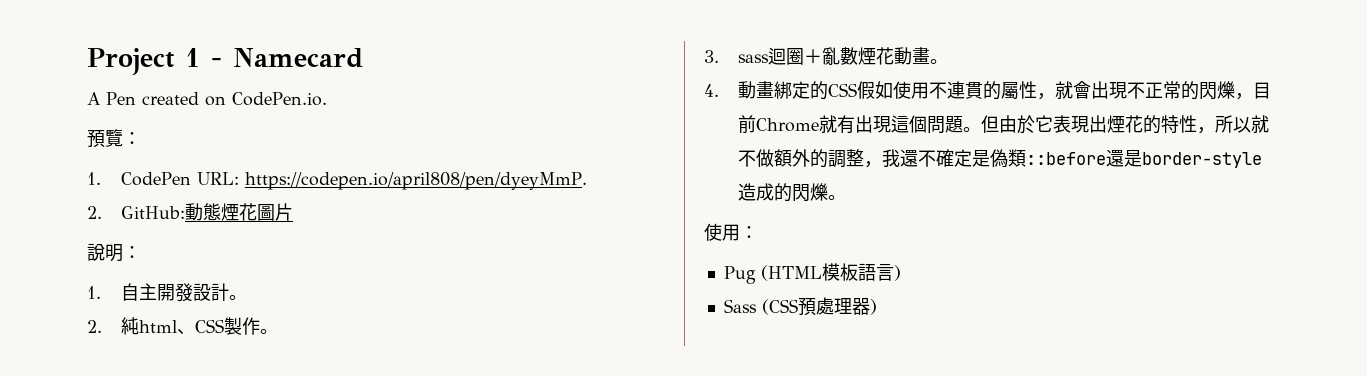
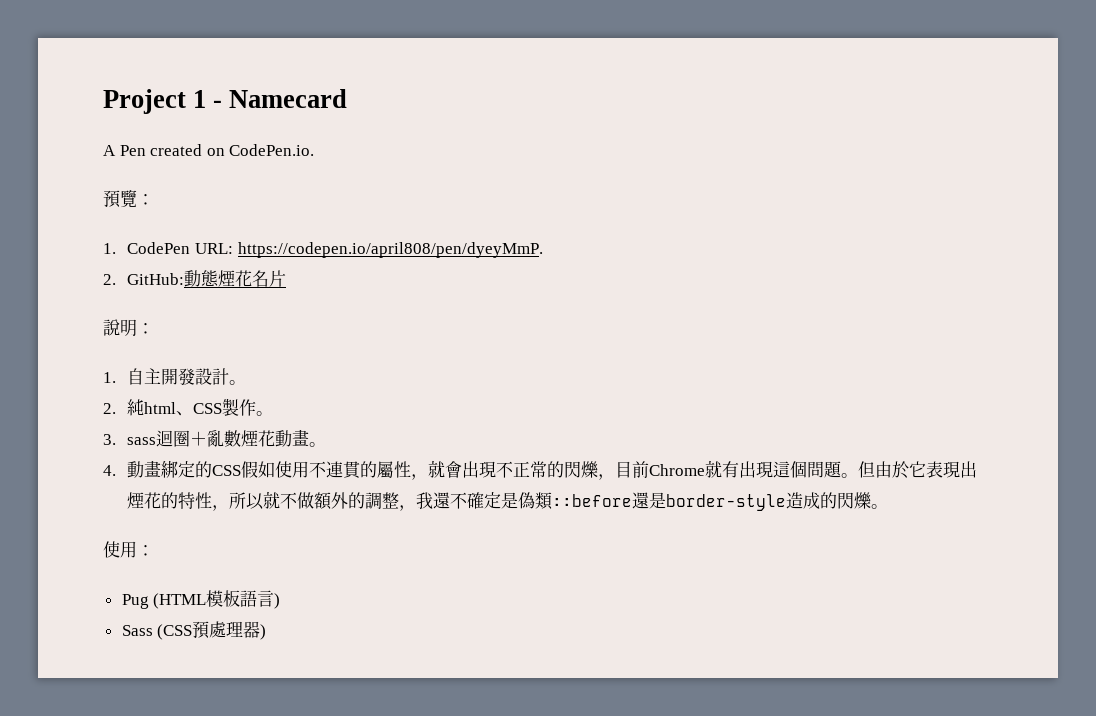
[257,204,276,221] 圖 -> [252,270,270,287] 名

